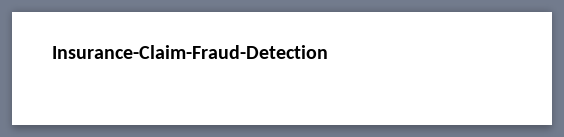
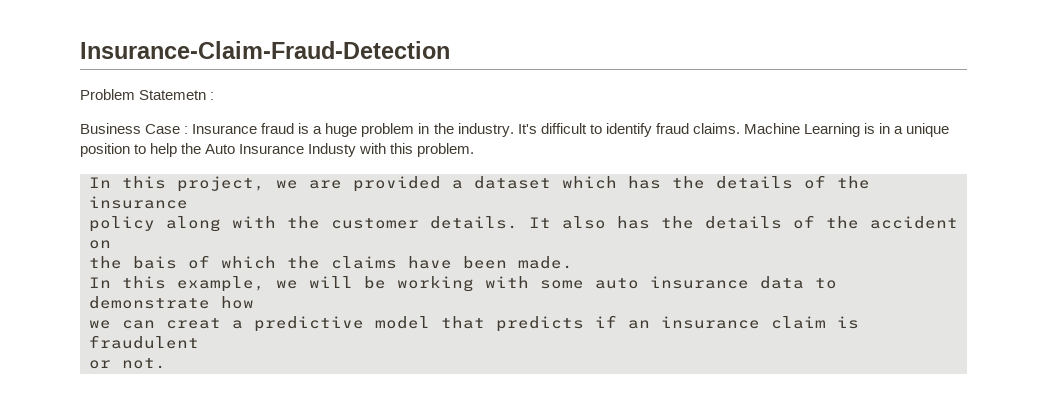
(328, 52) none -> [80,89,215,100] [80,123,950,137] [80,143,475,157] [89,175,870,192] [89,196,188,209] [89,215,958,232] [89,240,111,249] [89,255,573,269] [89,276,837,292] [89,296,254,309] [89,315,859,332] [89,335,199,349] [89,358,166,369] // Problem Statemetn : // Business Case : Insurance fraud is a huge problem in the industry. It's difficult to identify fraud claims. Machine Learning is in a unique position to help the Auto Insurance Industy with this problem. // In this project, we are provided a dataset which has the details of the insurance // policy along with the customer details. It also has the details of the accident on // the bais of which the claims have been made. // In this example, we will be working with some auto insurance data to demonstrate how // we can creat a predictive model that predicts if an insurance claim is fraudulent // or not.

